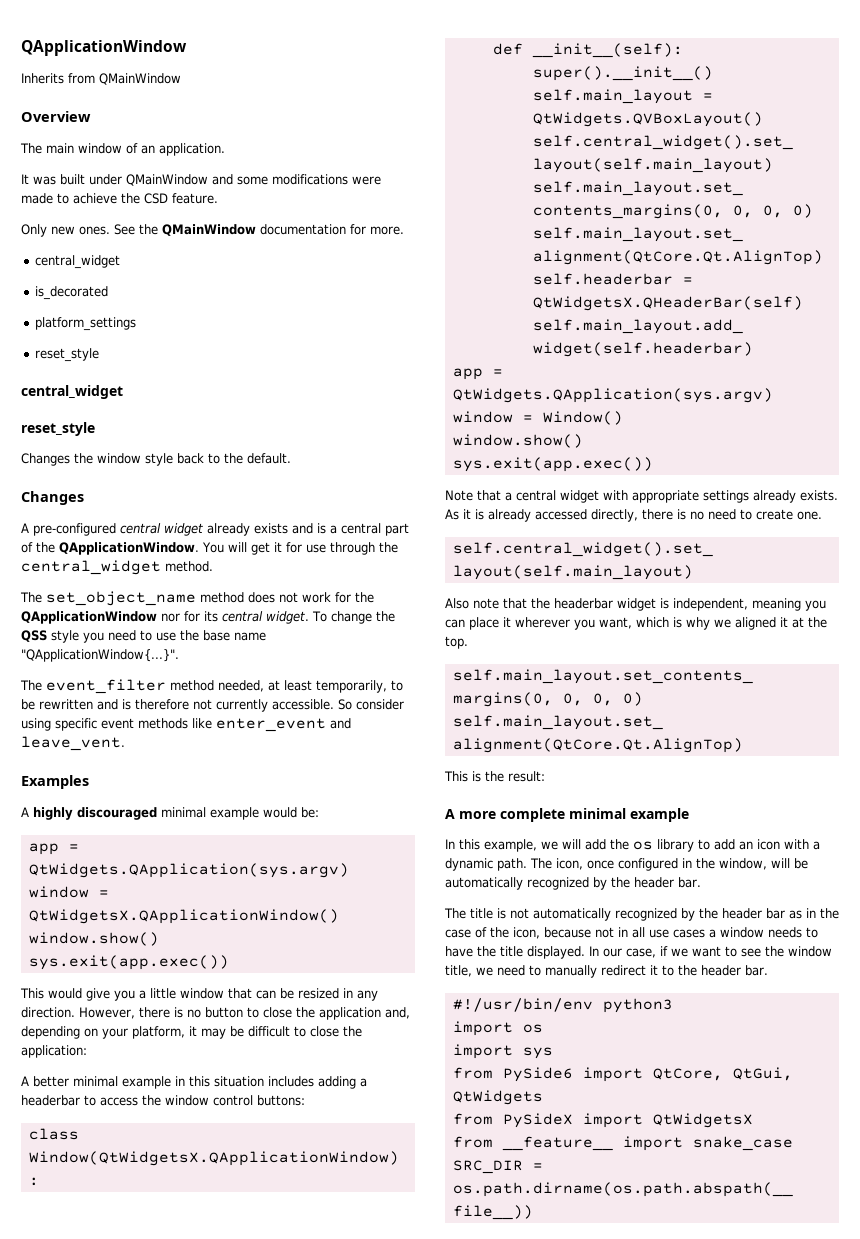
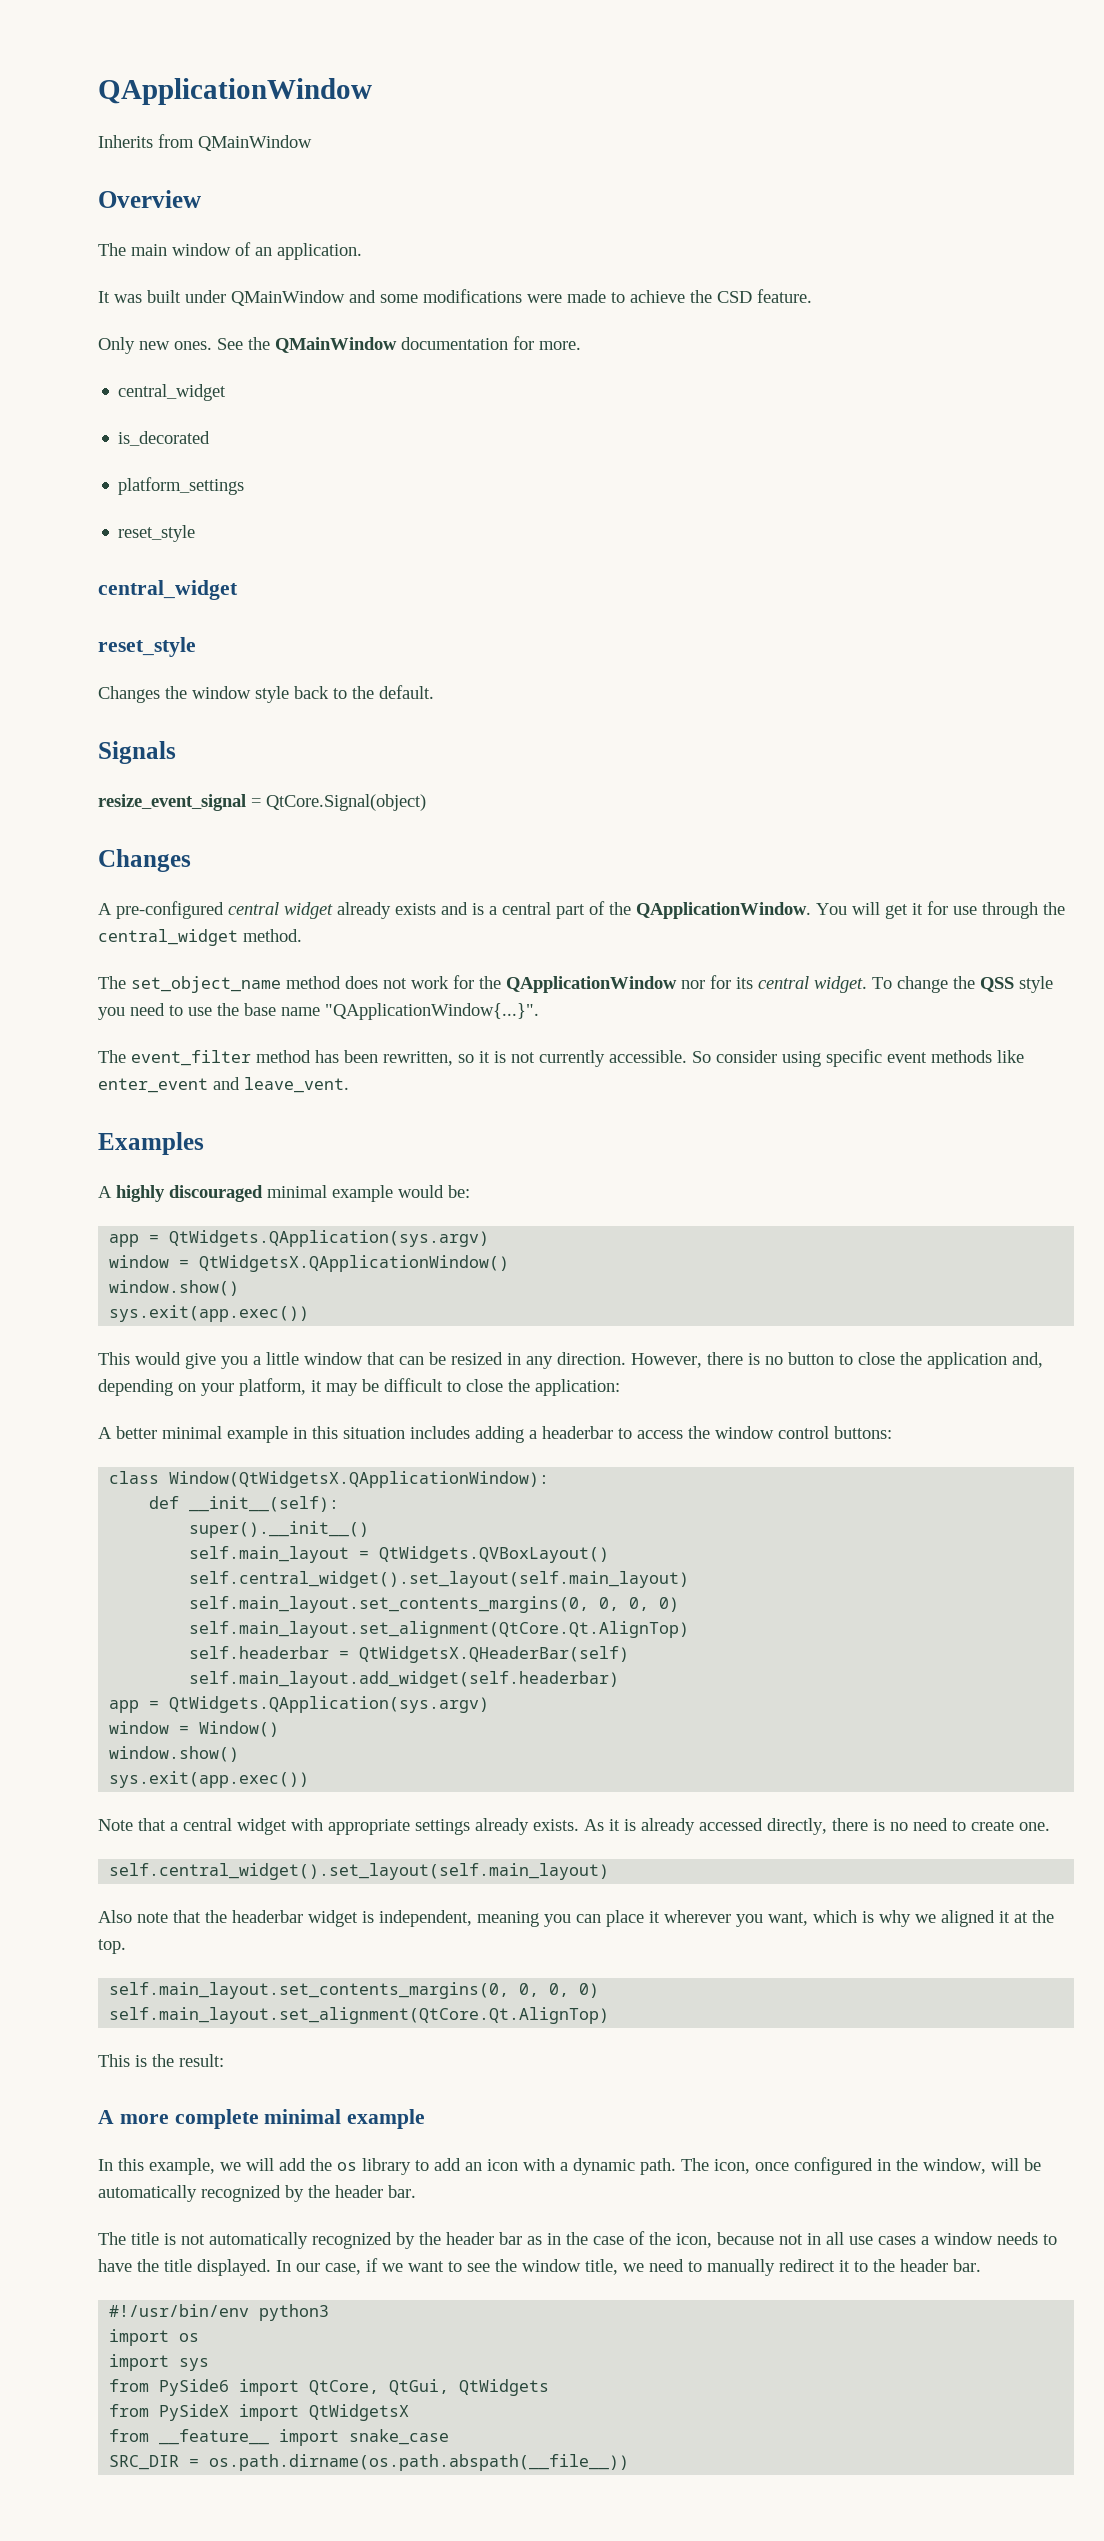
(291, 458) none -> [98,741,176,764] [98,794,426,811] // Signals // resize_event_signal = QtCore.Signal(object)
[218,680,403,693] [21,699,189,710] needed, at least temporarily, to be rewritten and is therefore -> [315,1050,506,1066] has been rewritten, so it is

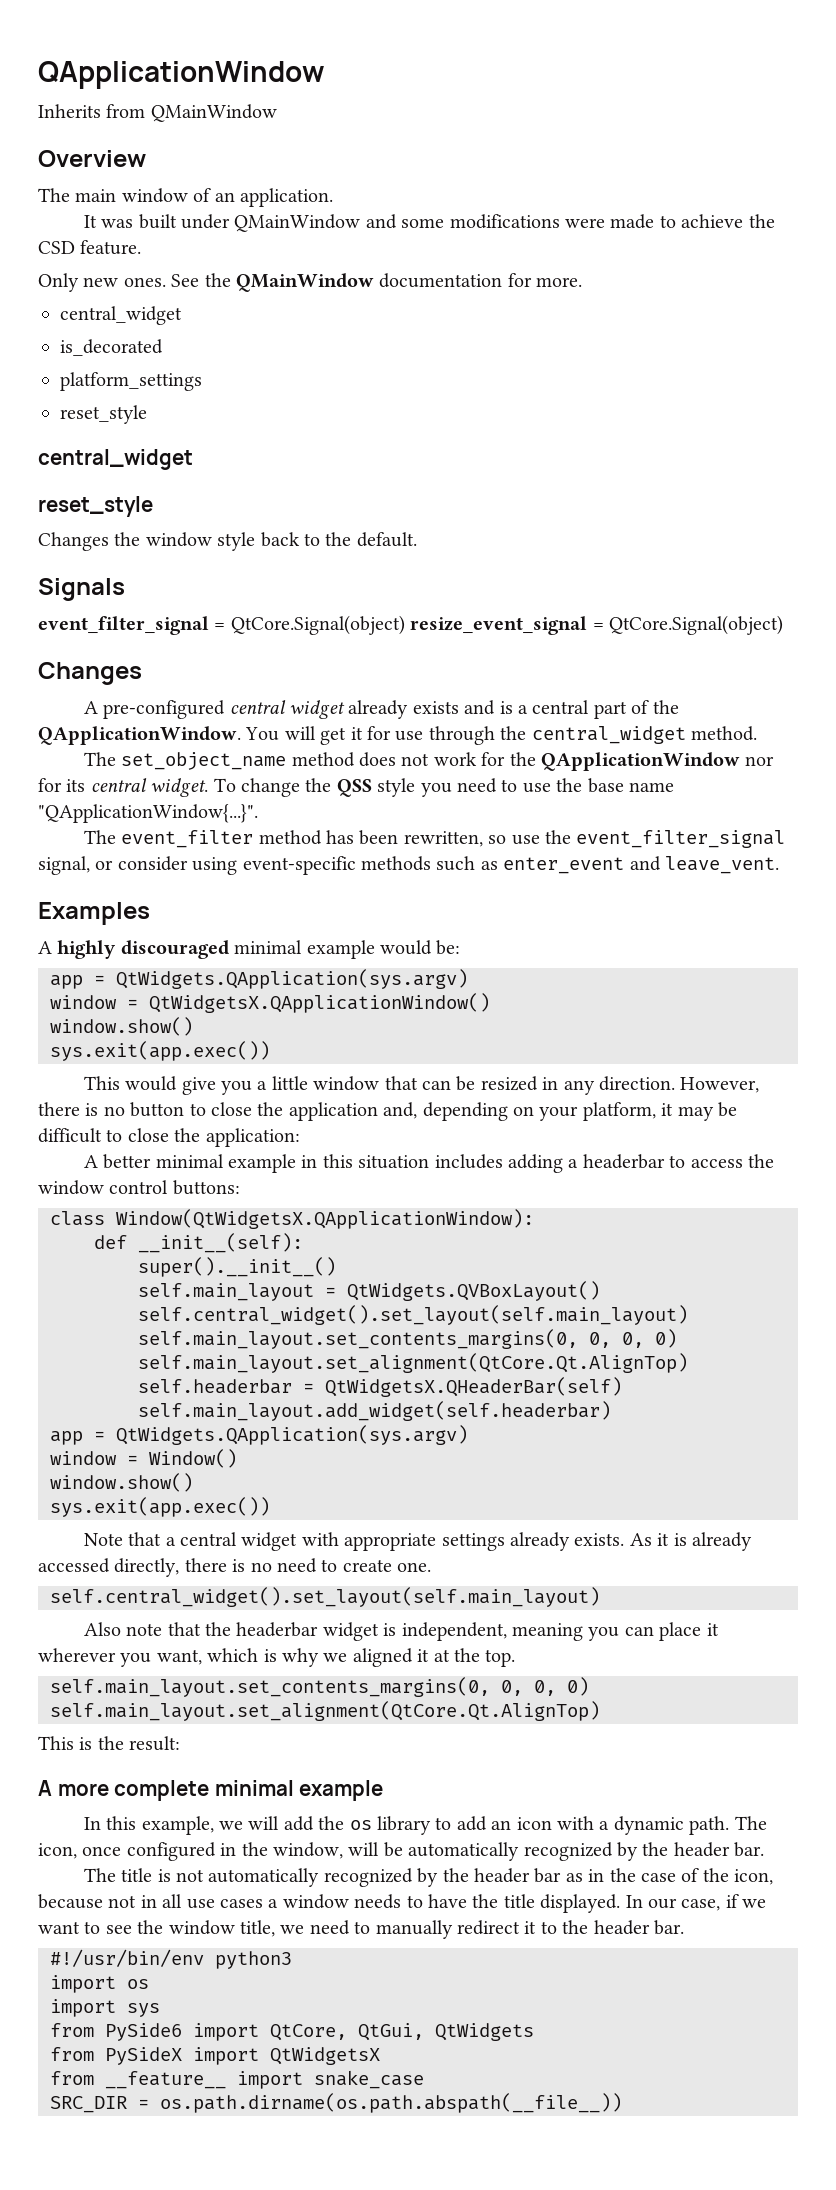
(176, 752) none -> [38,615,405,635] event_filter_signal = QtCore.Signal(object)
[479,1049,1024,1067] it is not currently accessible. So consider using specific event methods like -> [511,830,786,848] [38,856,498,875] use the event_filter_signal signal, or consider using event-specific methods such as

